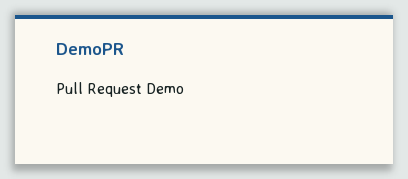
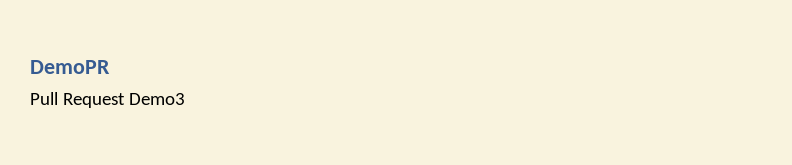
[146,83,185,94] Demo -> [128,93,185,105] Demo3

